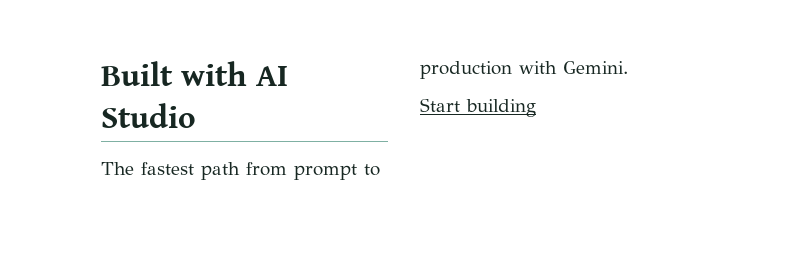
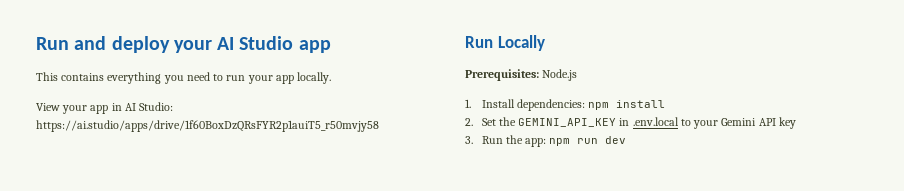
[101,61,288,86] [101,103,196,128] [101,162,380,180] [420,61,628,79] [420,98,536,117] Built with AI Studio // The fastest path from prompt to production with Gemini. // Start building -> [36,36,331,53] [36,72,332,84] [36,102,174,114] [36,120,379,132] [465,35,545,51] [465,69,578,81] [465,99,666,111] [465,117,796,129] [465,135,627,147] Run and deploy your AI Studio app // This contains everything you need to run your app locally. // View your app in AI Studio: https://ai.studio/apps/drive/1f60BoxDzQRsFYR2p1auiT5_r50mvjy58 // Run Locally // Prerequisites: Node.js // 1. Install dependencies: npm install // 2. Set the GEMINI_API_KEY in .env.local to your Gemini API key // 3. Run the app: npm run dev

